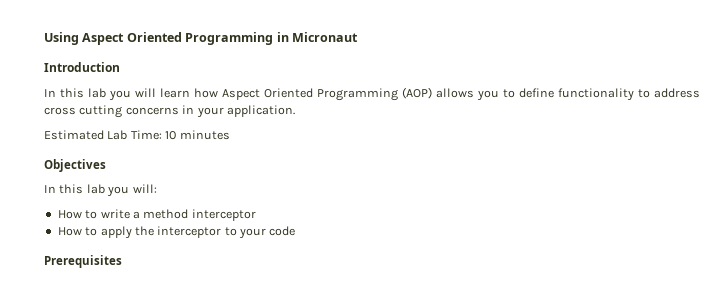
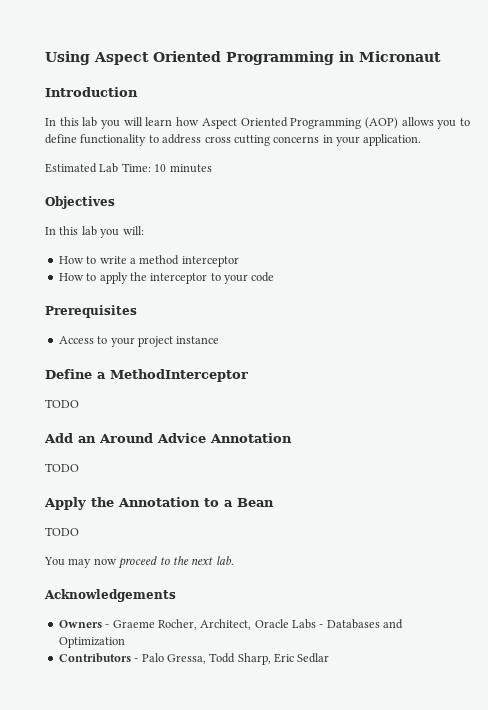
(122, 261) none -> [58,336,220,347] [45,369,248,382] [45,399,79,408] [44,433,292,443] [45,463,79,472] [44,497,274,510] [45,527,79,536] [44,556,234,569] [44,589,176,602] [58,619,404,630] [58,637,125,648] [58,653,330,665] // Access to your project instance // Define a MethodInterceptor // TODO // Add an Around Advice Annotation // TODO // Apply the Annotation to a Bean // TODO // You may now proceed to the next lab. // Acknowledgements // Owners - Graeme Rocher, Architect, Oracle Labs - Databases and Optimization // Contributors - Palo Gressa, Todd Sharp, Eric Sedlar

